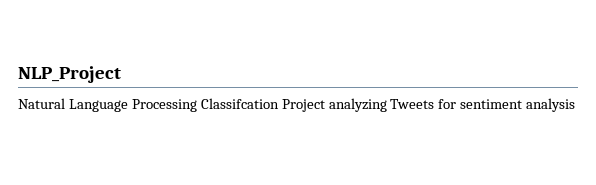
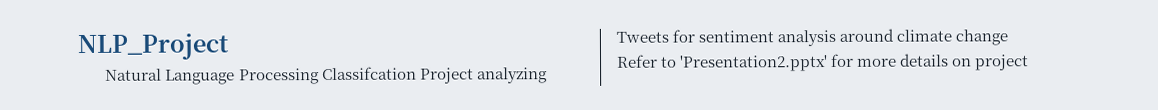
(576, 105) none -> [839,28,1009,46] [616,53,1030,72] around climate change // Refer to 'Presentation2.pptx' for more details on project

